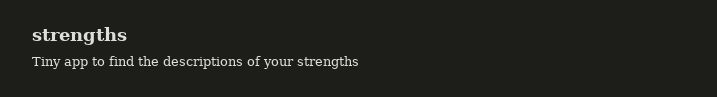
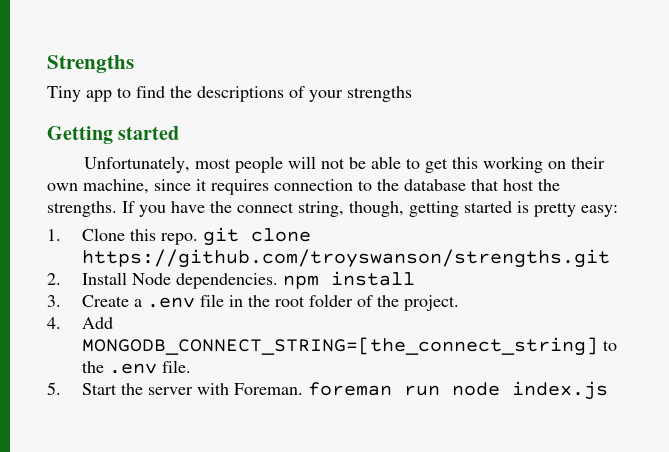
[32,27,127,45] strengths -> [47,55,134,73] Strengths
(359, 62) none -> [47,126,180,144] [84,156,606,173] [47,179,560,195] [47,201,618,217] [47,227,311,246] [81,249,610,268] [47,271,415,289] [47,294,459,311] [47,317,113,329] [81,337,617,356] [81,360,191,374] [47,381,608,400] // Getting started // Unfortunately, most people will not be able to get this working on their own machine, since it requires connection to the database that host the strengths. If you have the connect string, though, getting started is pretty easy: // 1. Clone this repo. git clone https://github.com/troyswanson/strengths.git // 2. Install Node dependencies. npm install // 3. Create a .env file in the root folder of the project. // 4. Add MONGODB_CONNECT_STRING=[the_connect_string] to the .env file. // 5. Start the server with Foreman. foreman run node index.js

